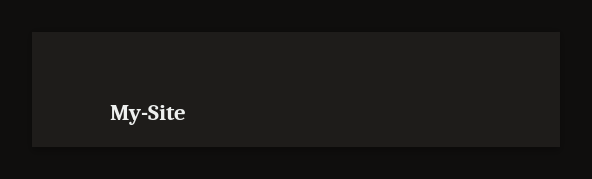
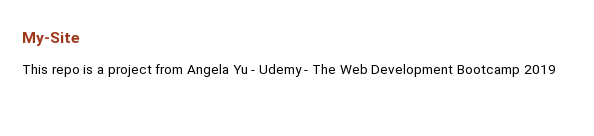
(186, 115) none -> [22,64,556,77] // This repo is a project from Angela Yu - Udemy - The Web Development Bootcamp 2019

